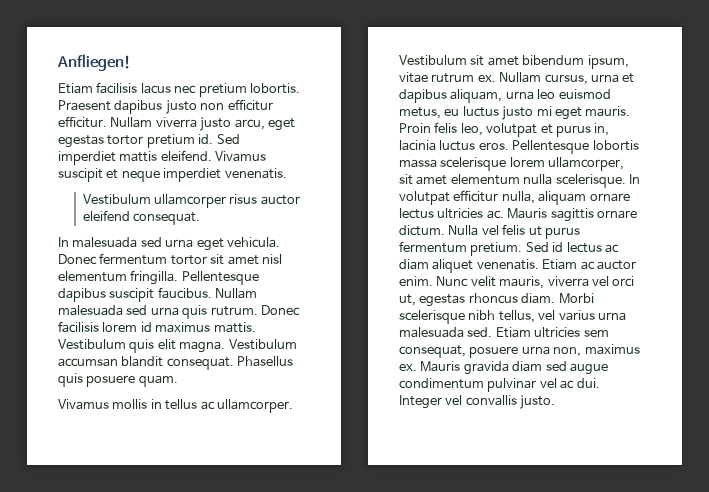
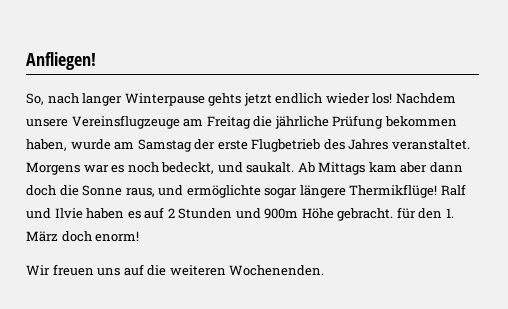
[58,82,300,97] [58,99,273,114] [58,116,295,131] [58,134,240,148] [58,150,267,165] [58,168,287,182] [82,194,300,208] [82,210,201,225] [58,237,280,251] [58,253,282,265] [58,270,259,285] [58,287,258,302] [58,305,300,319] [58,321,256,333] [58,339,297,353] [58,356,294,370] [58,373,178,387] [58,399,293,413] [399,55,629,69] [399,72,635,85] [399,89,611,103] [399,106,631,120] [399,122,610,137] [399,140,639,154] [399,157,625,171] [399,174,640,188] [399,190,630,205] [399,208,637,222] [399,224,580,239] [399,241,619,256] [399,259,636,273] [399,276,635,289] [399,293,594,307] [399,310,626,324] [399,327,609,338] [399,344,640,358] [399,361,608,375] [399,378,600,392] [399,395,556,409] Etiam facilisis lacus nec pretium lobortis. Praesent dapibus justo non efficitur efficitur. Nullam viverra justo arcu, eget egestas tortor pretium id. Sed imperdiet mattis eleifend. Vivamus suscipit et neque imperdiet venenatis. // Vestibulum ullamcorper risus auctor eleifend consequat. // In malesuada sed urna eget vehicula. Donec fermentum tortor sit amet nisl elementum fringilla. Pellentesque dapibus suscipit faucibus. Nullam malesuada sed urna quis rutrum. Donec facilisis lorem id maximus mattis. Vestibulum quis elit magna. Vestibulum accumsan blandit consequat. Phasellus quis posuere quam. // Vivamus mollis in tellus ac ullamcorper. Vestibulum sit amet bibendum ipsum, vitae rutrum ex. Nullam cursus, urna et dapibus aliquam, urna leo euismod metus, eu luctus justo mi eget mauris. Proin felis leo, volutpat et purus in, lacinia luctus eros. Pellentesque lobortis massa scelerisque lorem ullamcorper, sit amet elementum nulla scelerisque. In volutpat efficitur nulla, aliquam ornare lectus ultricies ac. Mauris sagittis ornare dictum. Nulla vel felis ut purus fermentum pretium. Sed id lectus ac diam aliquet venenatis. Etiam ac auctor enim. Nunc velit mauris, viverra vel orci ut, egestas rhoncus diam. Morbi scelerisque nibh tellus, vel varius urna malesuada sed. Etiam ultricies sem consequat, posuere urna non, maximus ex. Mauris gravida diam sed augue condimentum pulvinar vel ac dui. Integer vel convallis justo. -> [26,93,456,106] [26,115,457,129] [26,139,470,152] [26,162,463,175] [26,184,466,198] [26,207,454,221] [26,231,140,242] [26,264,325,276] So, nach langer Winterpause gehts jetzt endlich wieder los! Nachdem unsere Vereinsflugzeuge am Freitag die jährliche Prüfung bekommen haben, wurde am Samstag der erste Flugbetrieb des Jahres veranstaltet. Morgens war es noch bedeckt, und saukalt. Ab Mittags kam aber dann doch die Sonne raus, und ermöglichte sogar längere Thermikflüge! Ralf und Ilvie haben es auf 2 Stunden und 900m Höhe gebracht. für den 1. März doch enorm! // Wir freuen uns auf die weiteren Wochenenden.

